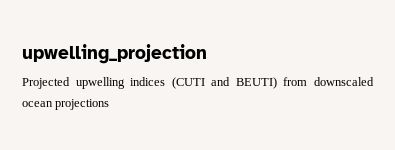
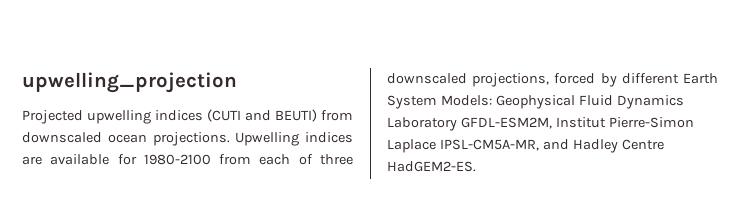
[55,99,110,110] projections -> [152,132,353,146] [22,154,353,165] [387,73,718,87] [387,95,684,109] [387,117,694,131] [387,139,664,153] [387,161,476,172] projections. Upwelling indices are available for 1980-2100 from each of three downscaled projections, forced by different Earth System Models: Geophysical Fluid Dynamics Laboratory GFDL-ESM2M, Institut Pierre-Simon Laplace IPSL-CM5A-MR, and Hadley Centre HadGEM2-ES.

